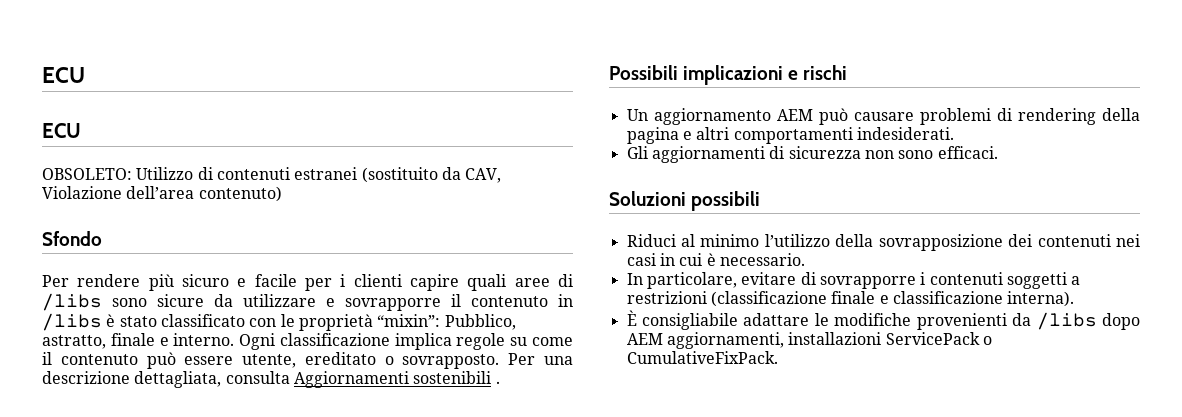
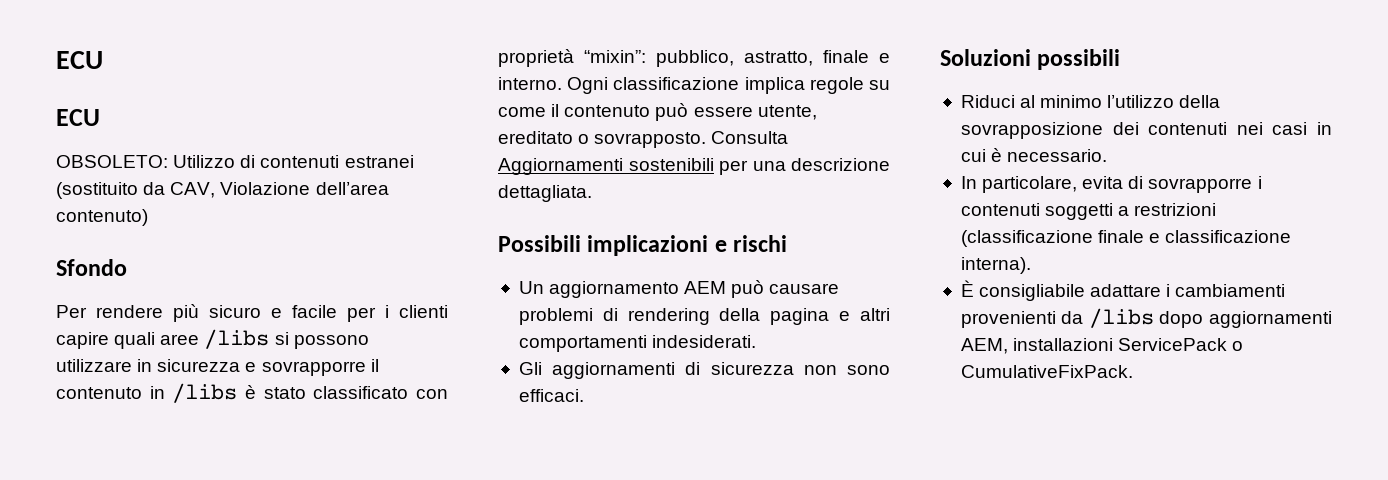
[558,274,573,287] [42,293,316,311] di /libs sono sicure da utilizzare -> [204,329,369,349] [56,359,241,372] /libs si possono utilizzare in sicurezza
[280,314,295,327] le -> (449, 394) none
[444,314,516,330] Pubblico, -> [656,50,734,67] pubblico,
[508,353,573,365] [42,371,500,388] Per una descrizione dettagliata, consulta Aggiornamenti sostenibili . -> [711,131,789,144] [498,158,890,175] [498,185,592,202] Consulta Aggiornamenti sostenibili per una descrizione dettagliata.
[741,272,797,285] evitare -> [1082,176,1124,189] evita
[814,313,912,326] le modifiche -> [1166,284,1286,297] i cambiamenti
[626,332,784,349] AEM aggiornamenti, -> [1209,311,1332,328] [960,338,1008,354] aggiornamenti AEM,

